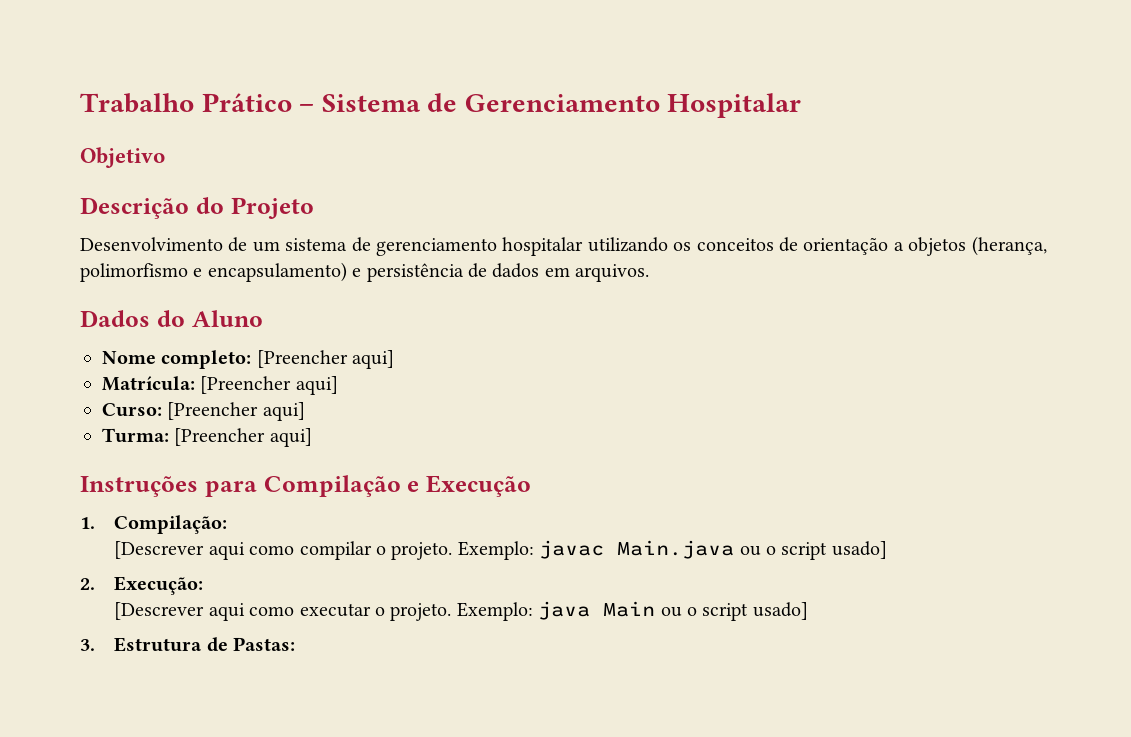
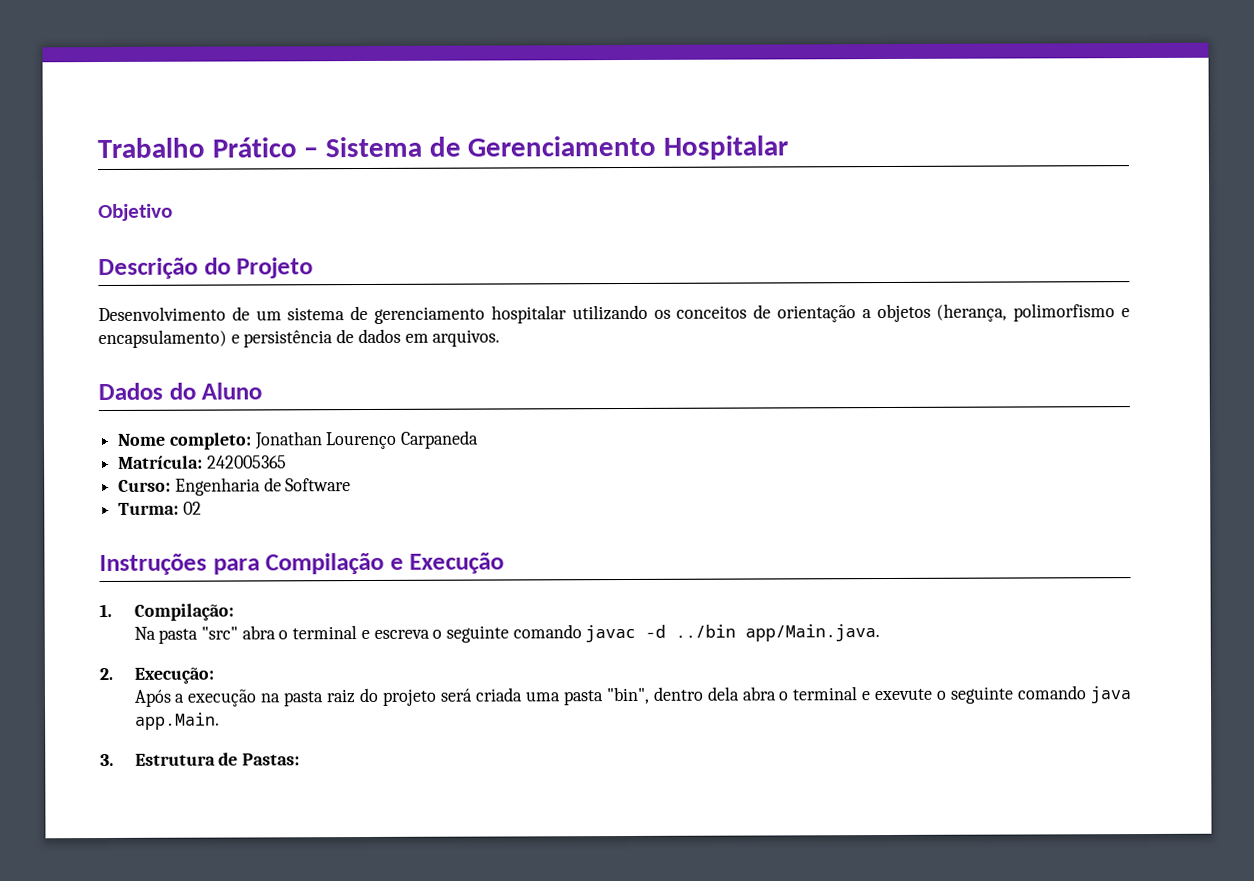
[256,350,395,369] [Preencher aqui] -> [253,430,480,450] Jonathan Lourenço Carpaneda
[200,376,338,395] [Preencher aqui] -> [206,455,287,469] 242005365
[167,402,305,421] [Preencher aqui] -> [174,477,352,496] Engenharia de Software
[174,428,312,447] [Preencher aqui] -> [182,501,202,515] 02
[114,540,887,560] [80,576,204,595] [114,601,808,621] [Descrever aqui como compilar o projeto. Exemplo: javac Main.java ou o script usado] // 2. Execução: // [Descrever aqui como executar o projeto. Exemplo: java Main ou o script usado] -> [133,624,881,644] [99,667,214,684] [133,685,1132,707] [134,712,220,730] Na pasta "src" abra o terminal e escreva o seguinte comando javac -d ../bin app/Main.java. // 2. Execução: // Após a execução na pasta raiz do projeto será criada uma pasta "bin", dentro dela abra o terminal e exevute o seguinte comando java app.Main.

